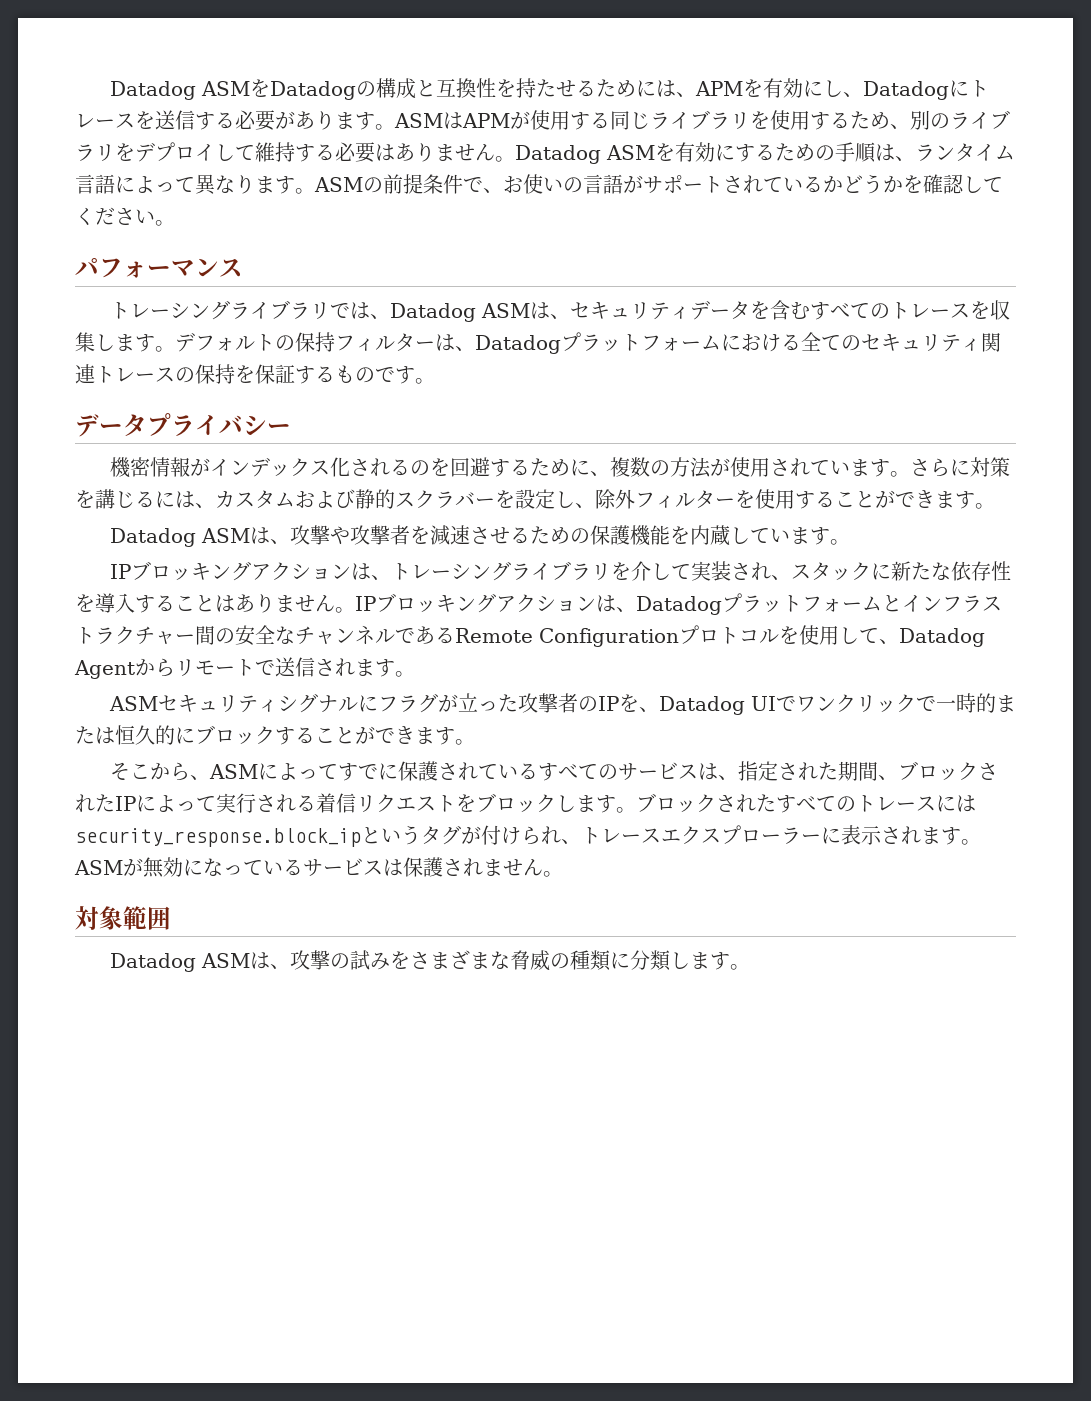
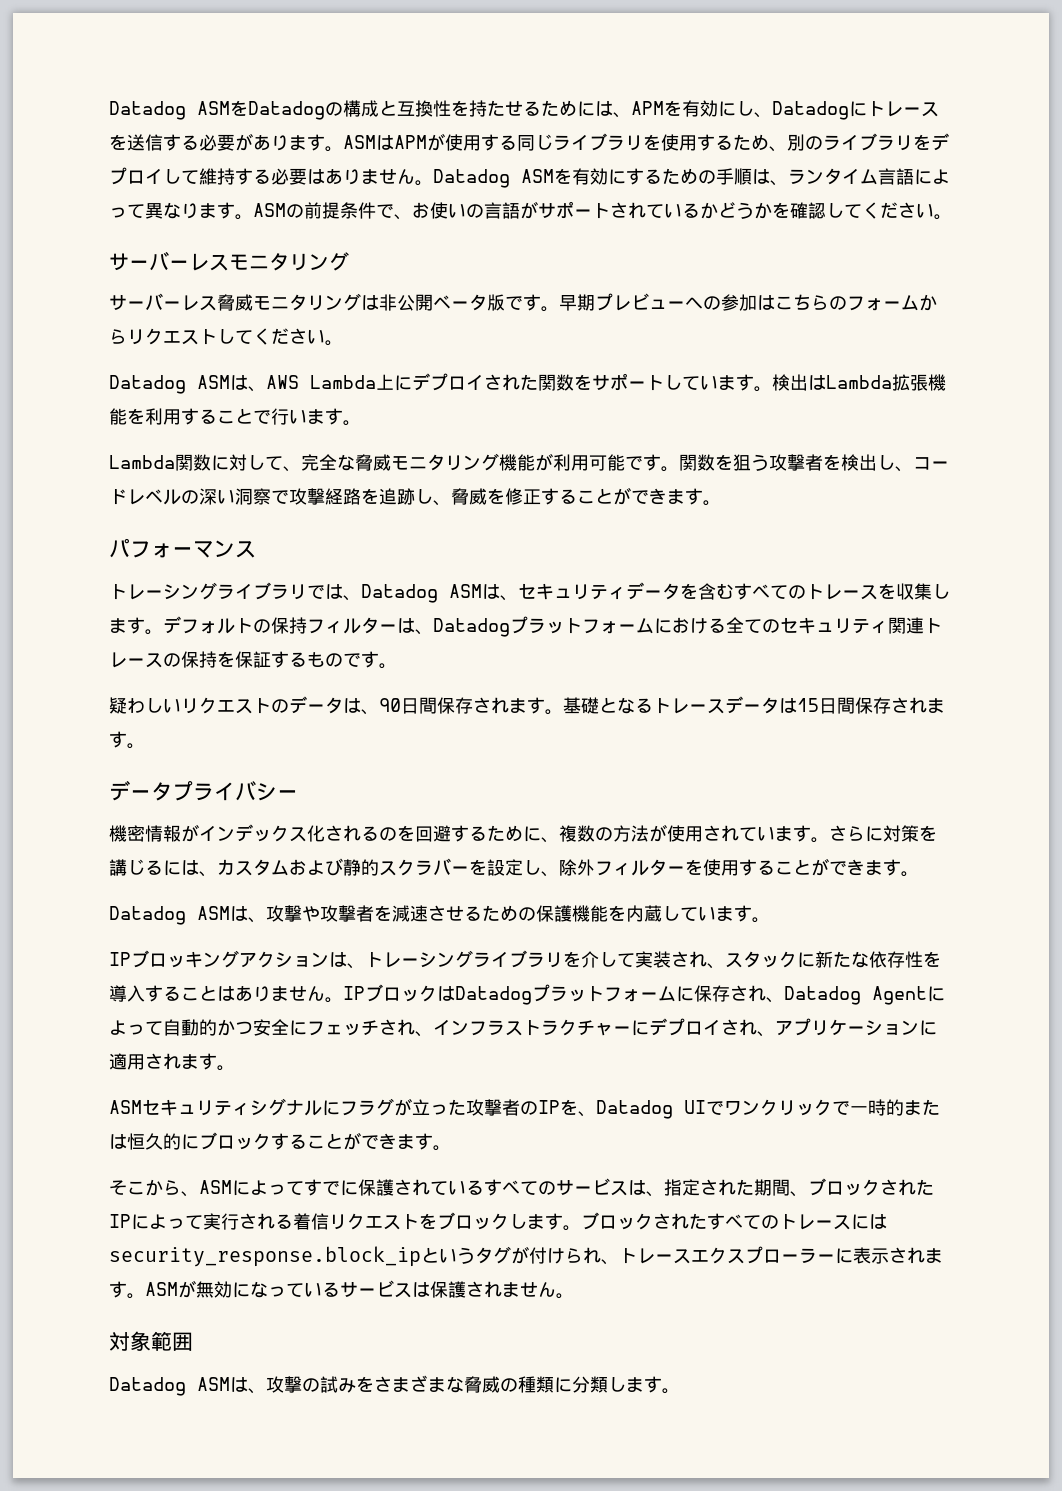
(175, 223) none -> [109,251,349,271] [109,293,937,312] [109,328,343,346] [109,373,946,394] [109,408,361,426] [109,453,949,472] [109,487,721,506] // サーバーレスモニタリング // サーバーレス脅威モニタリングは非公開ベータ版です。早期プレビューへの参加はこちらのフォームからリクエストしてください。 // Datadog ASMは、AWS Lambda上にデプロイされた関数をサポートしています。検出はLambda拡張機能を利用することで行います。 // Lambda関数に対して、完全な脅威モニタリング機能が利用可能です。関数を狙う攻撃者を検出し、コードレベルの深い洞察で攻撃経路を追跡し、脅威を修正することができます。
(435, 381) none -> [109,696,945,715] [109,731,145,749] // 疑わしいリクエストのデータは、90日間保存されます。基礎となるトレースデータは15日間保存されます。
[436,593,902,615] キングアクションは、Datadogプラットフォームと -> [419,984,945,1005] [109,1019,433,1037] クはDatadogプラットフォームに保存され、Datadog Agentによって自動的かつ安全にフェッチされ、
[195,625,985,647] [74,657,315,679] 間の安全なチャンネルであるRemote Configurationプロトコルを使用して、Datadog Agentからリモートで送信 -> [631,1018,937,1037] [109,1053,145,1070] にデプロイされ、アプリケーションに適用

